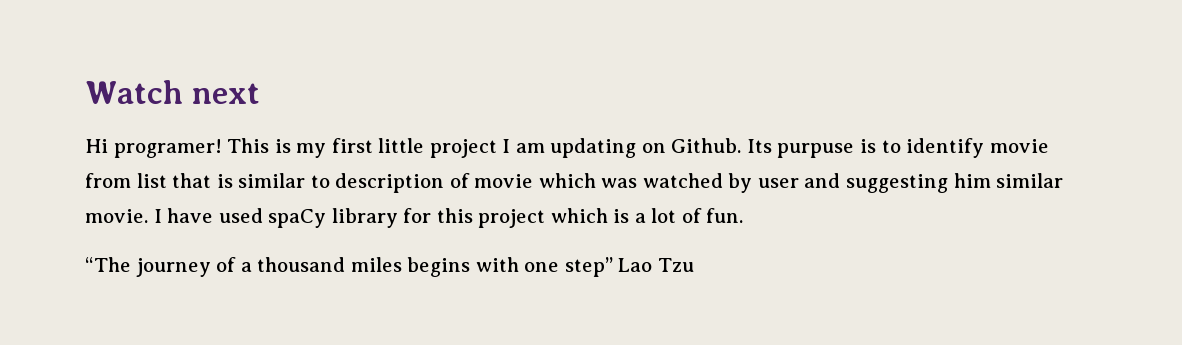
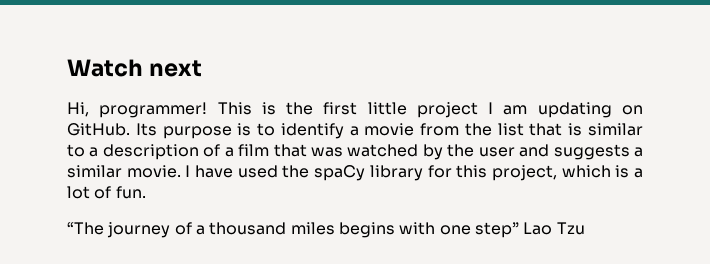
[85,139,222,158] Hi programer! -> [67,102,208,118] Hi, programmer!
[296,143,327,158] my -> [286,102,314,115] the
[671,138,855,158] Github. Its purpuse -> [67,123,232,139] GitHub. Its purpose
(985, 148) none -> [349,126,359,136] a
(131, 180) none -> [464,123,492,136] the
(330, 181) none -> [89,147,99,157] a
[474,173,596,188] movie which -> [224,144,307,157] a film that
(753, 183) none -> [447,144,475,157] the
[846,173,991,193] suggesting him -> [553,144,644,160] suggests a
(263, 215) none -> [282,165,310,178] the
[478,209,546,228] project -> [491,165,557,181] project,

